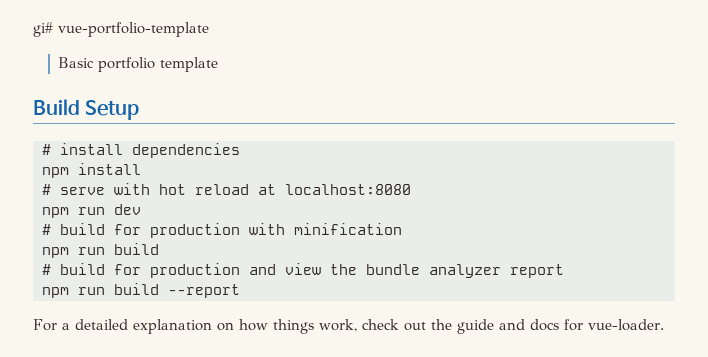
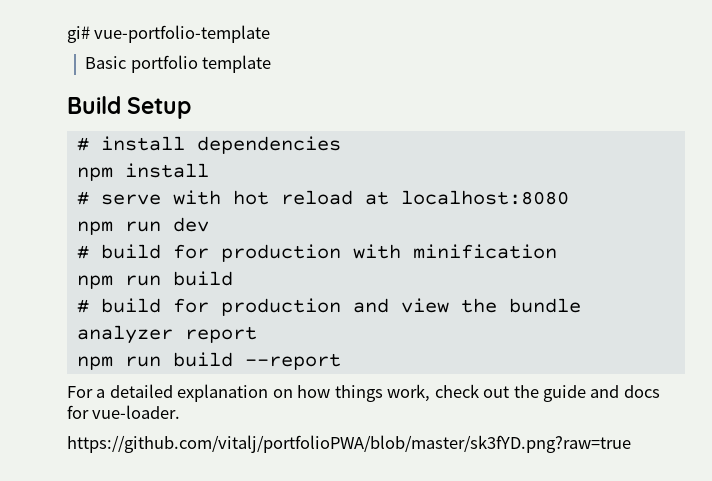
(664, 325) none -> [67,435,631,453] // https://github.com/vitalj/portfolioPWA/blob/master/sk3fYD.png?raw=true

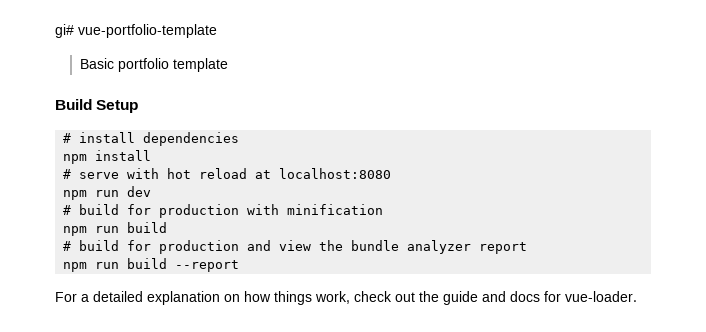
[67,435,631,453] // https://github.com/vitalj/portfolioPWA/blob/master/sk3fYD.png?raw=true -> (637, 296) none

